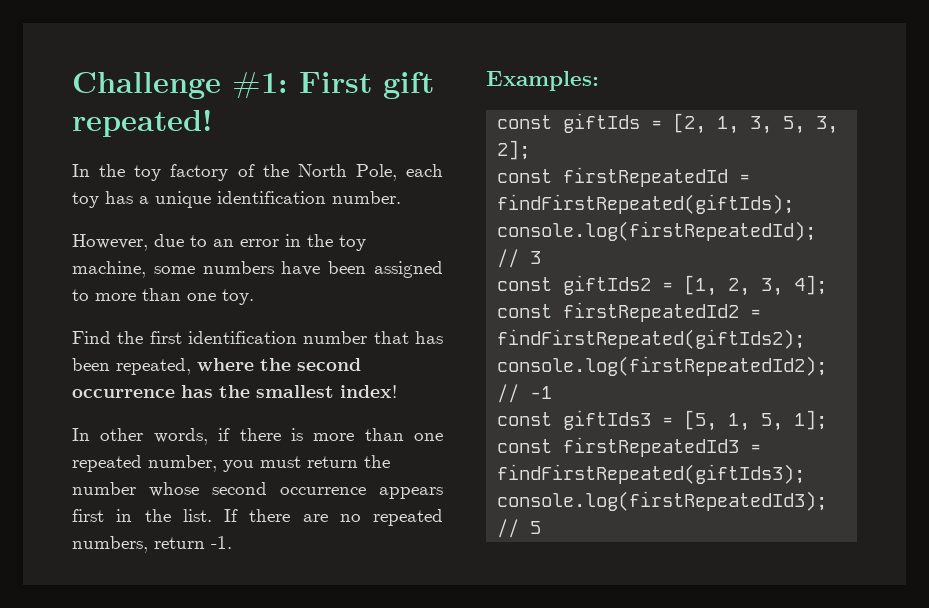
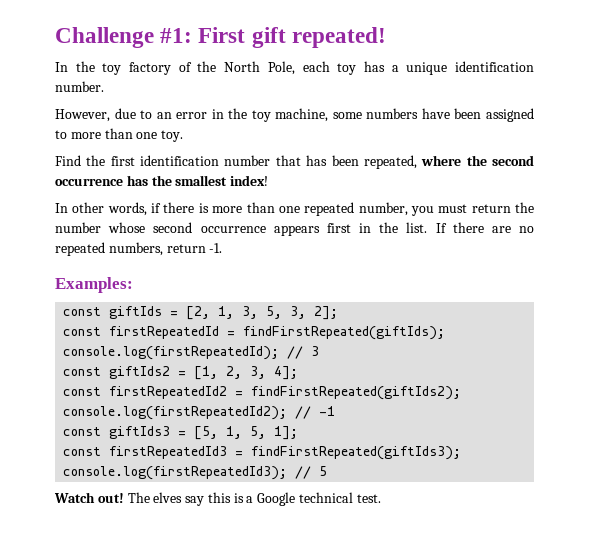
(542, 527) none -> [54,492,381,506] // Watch out! The elves say this is a Google technical test.

